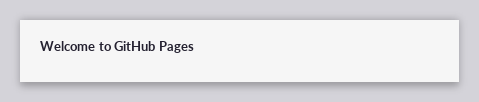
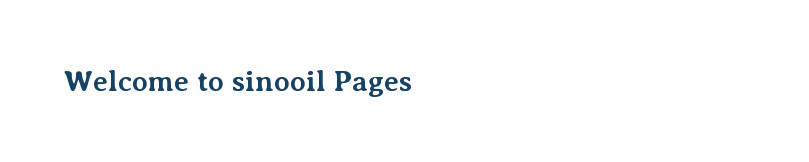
[114,41,156,51] GitHub -> [231,70,326,91] sinooil

